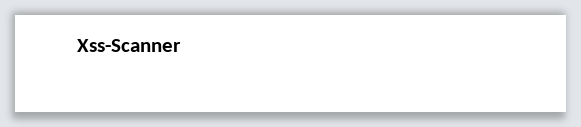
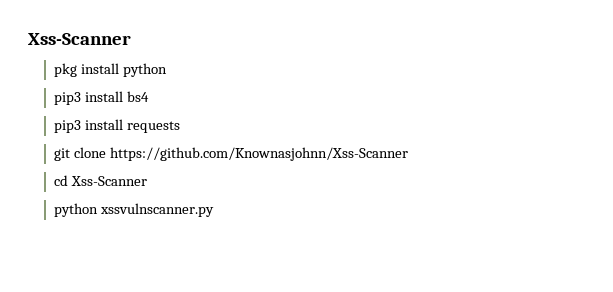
[77,39,181,52] Xss-Scanner -> [28,33,131,45] [54,63,168,77] [54,91,150,105] [54,119,181,133] [54,147,409,161] [54,175,148,186] [54,203,215,217] Xss-Scanner // pkg install python // pip3 install bs4 // pip3 install requests // git clone https://github.com/Knownasjohnn/Xss-Scanner // cd Xss-Scanner // python xssvulnscanner.py

